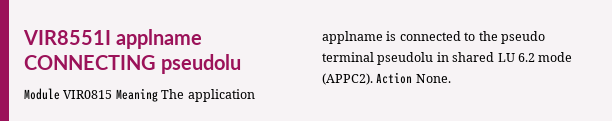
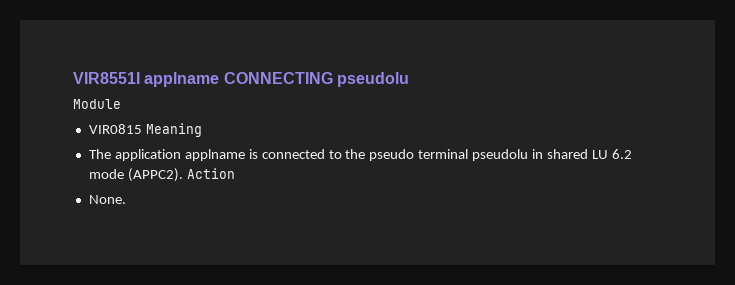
(60, 94) none -> (121, 104) //
(158, 95) none -> (202, 130) //
(413, 78) none -> (235, 173) //

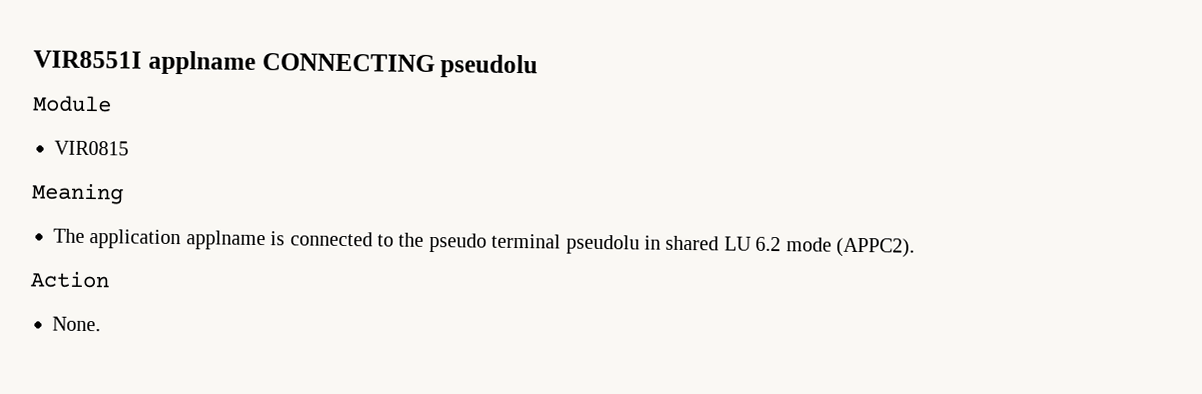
(142, 129) none -> (129, 148) //
(183, 175) none -> (915, 247) //

